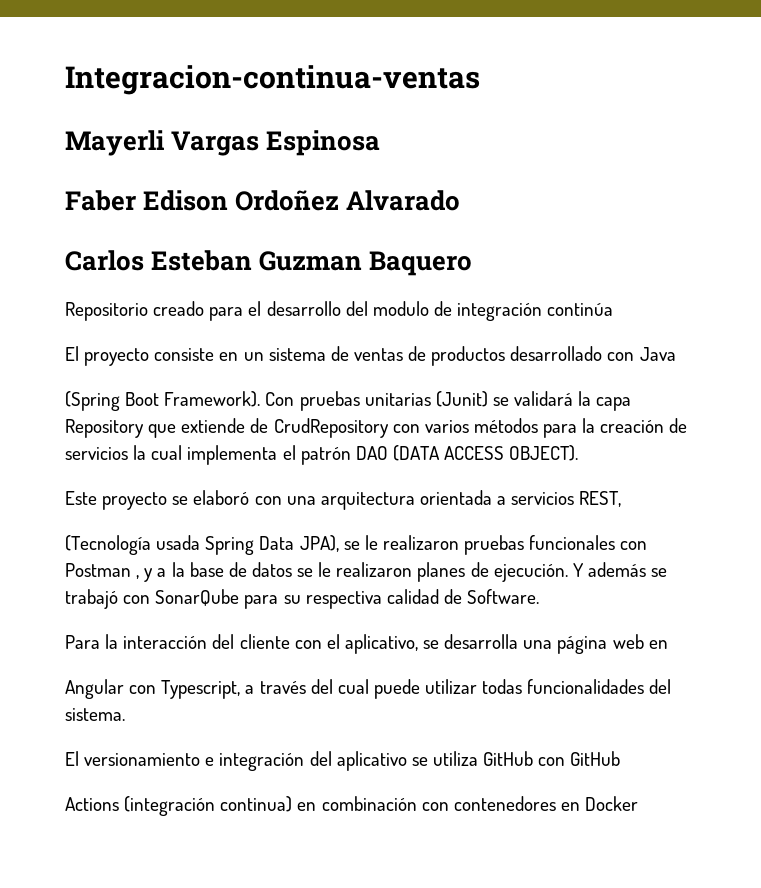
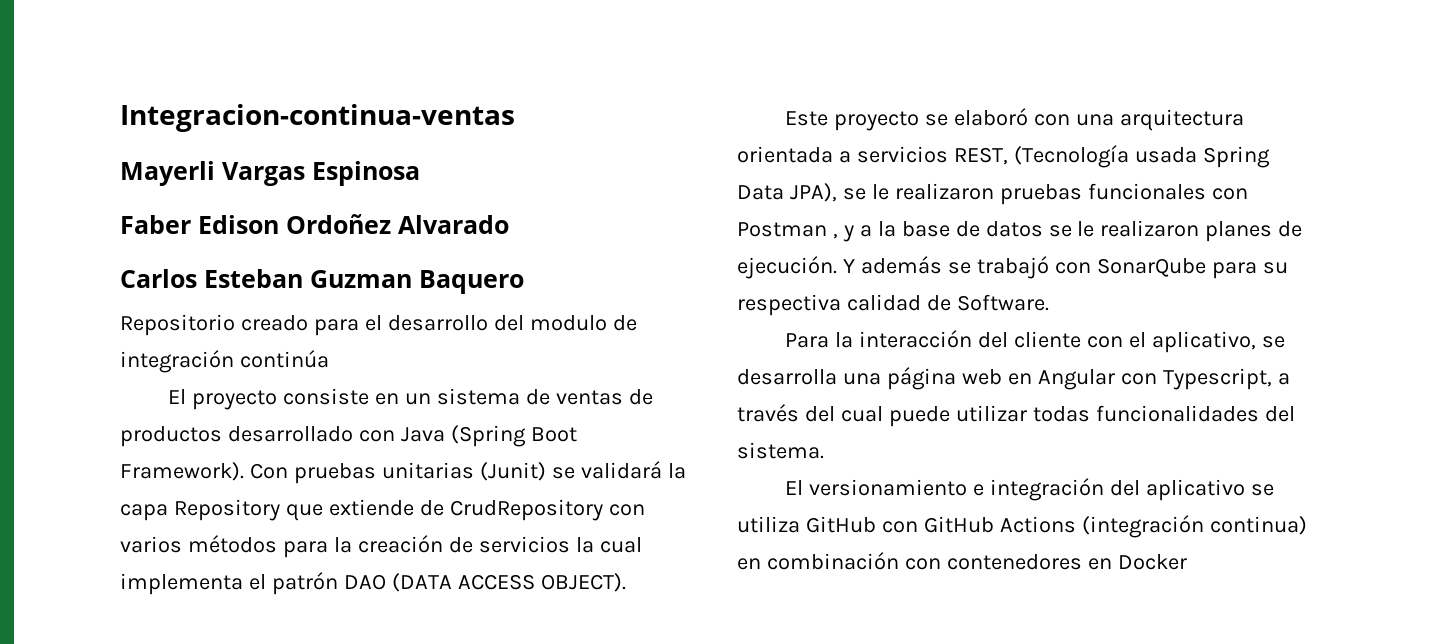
(676, 354) // -> (445, 434) none
(622, 499) // -> (1008, 156) none
(668, 644) // -> (1032, 379) none
(621, 758) // -> (994, 524) none

